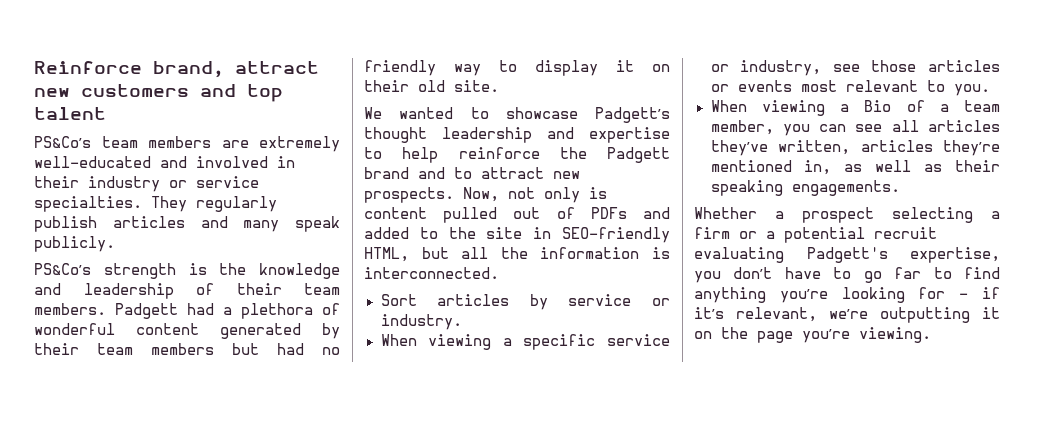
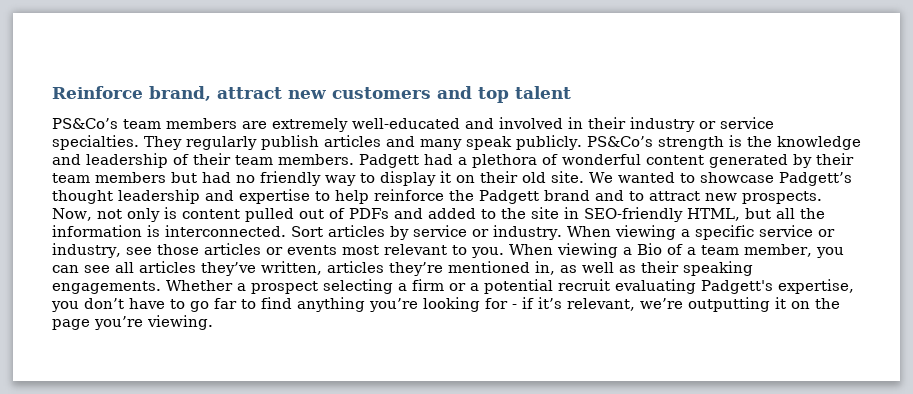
(115, 244) // -> (582, 142) none
(499, 86) // -> (584, 177) none
(499, 273) // -> (286, 231) none
(462, 322) // -> (562, 232) none
(990, 90) // -> (504, 252) none
(900, 188) // -> (161, 287) none

